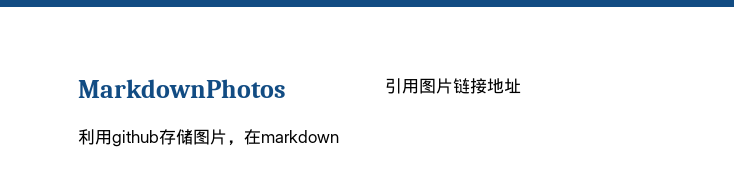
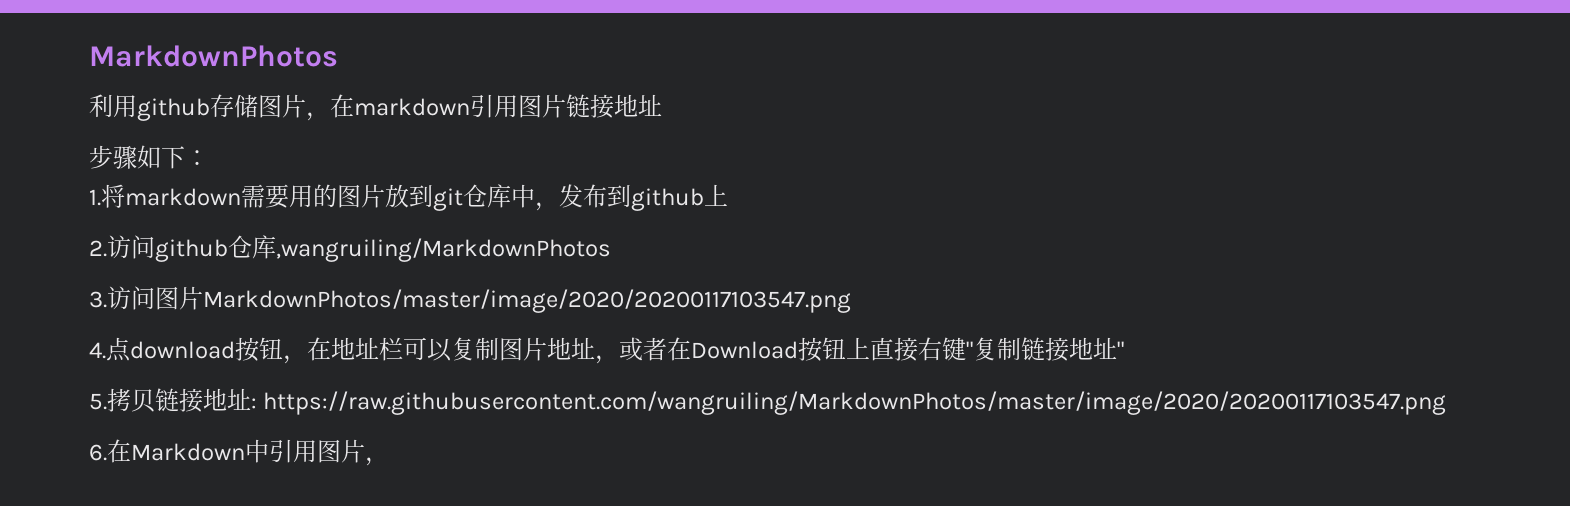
(521, 86) none -> [89,145,209,169] [89,184,728,211] [89,235,611,262] [89,286,851,313] [89,337,1124,364] [89,388,1447,415] [89,439,389,466] // 步骤如下： // 1.将markdown需要用的图片放到git仓库中，发布到github上 // 2.访问github仓库,wangruiling/MarkdownPhotos // 3.访问图片MarkdownPhotos/master/image/2020/20200117103547.png // 4.点download按钮，在地址栏可以复制图片地址，或者在Download按钮上直接右键"复制链接地址" // 5.拷贝链接地址: https://raw.githubusercontent.com/wangruiling/MarkdownPhotos/master/image/2020/20200117103547.png // 6.在Markdown中引用图片，

